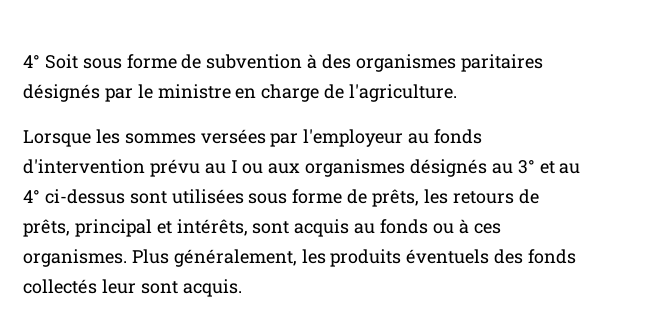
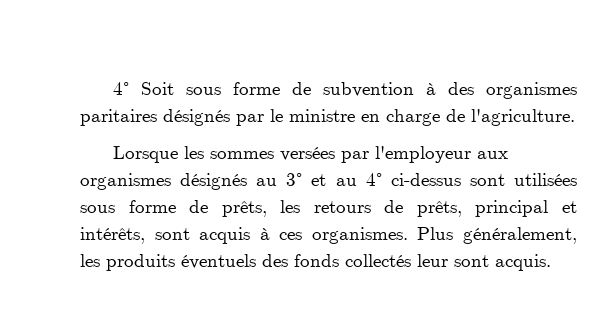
[408,129,483,144] [23,159,264,177] au fonds d'intervention prévu au I ou -> (472, 154) none
[354,219,454,234] au fonds ou -> (251, 235) none

